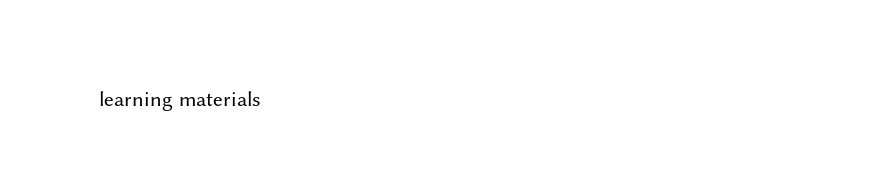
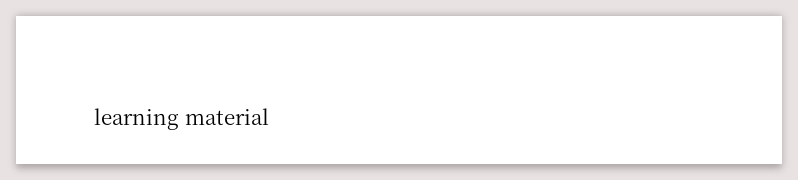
[178,91,261,106] materials -> [184,108,269,125] material

